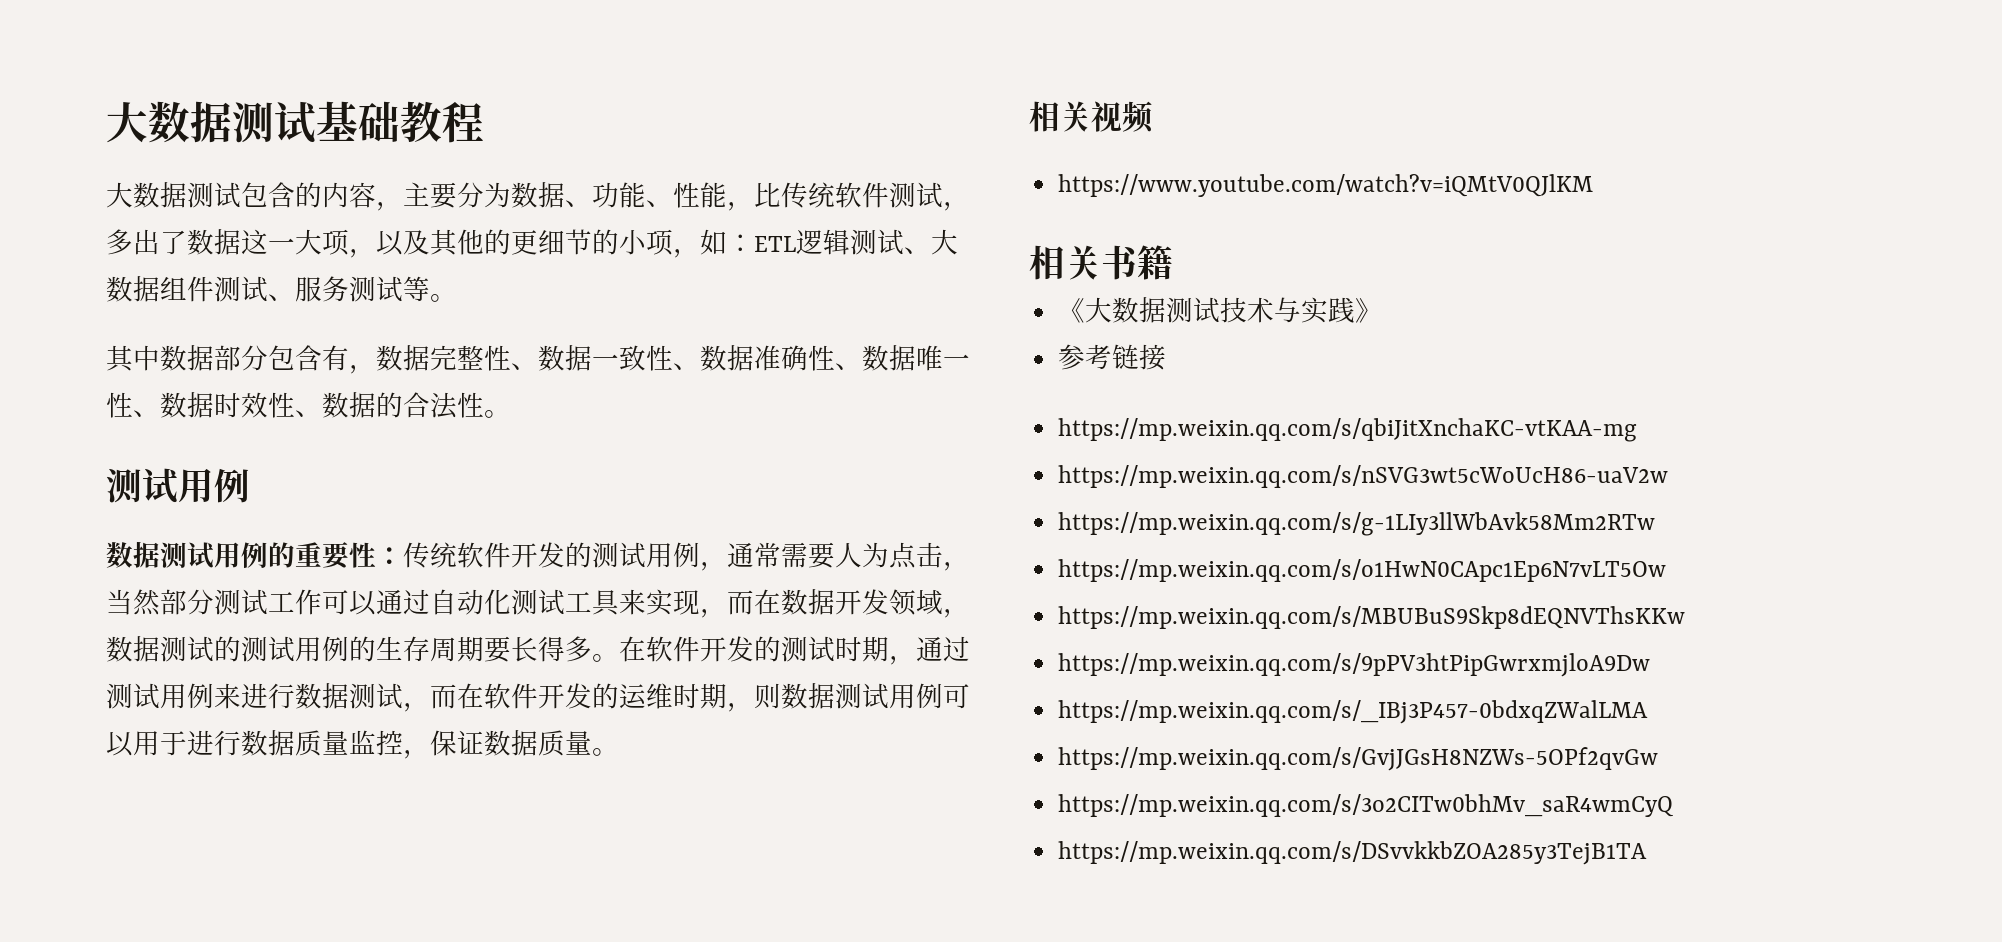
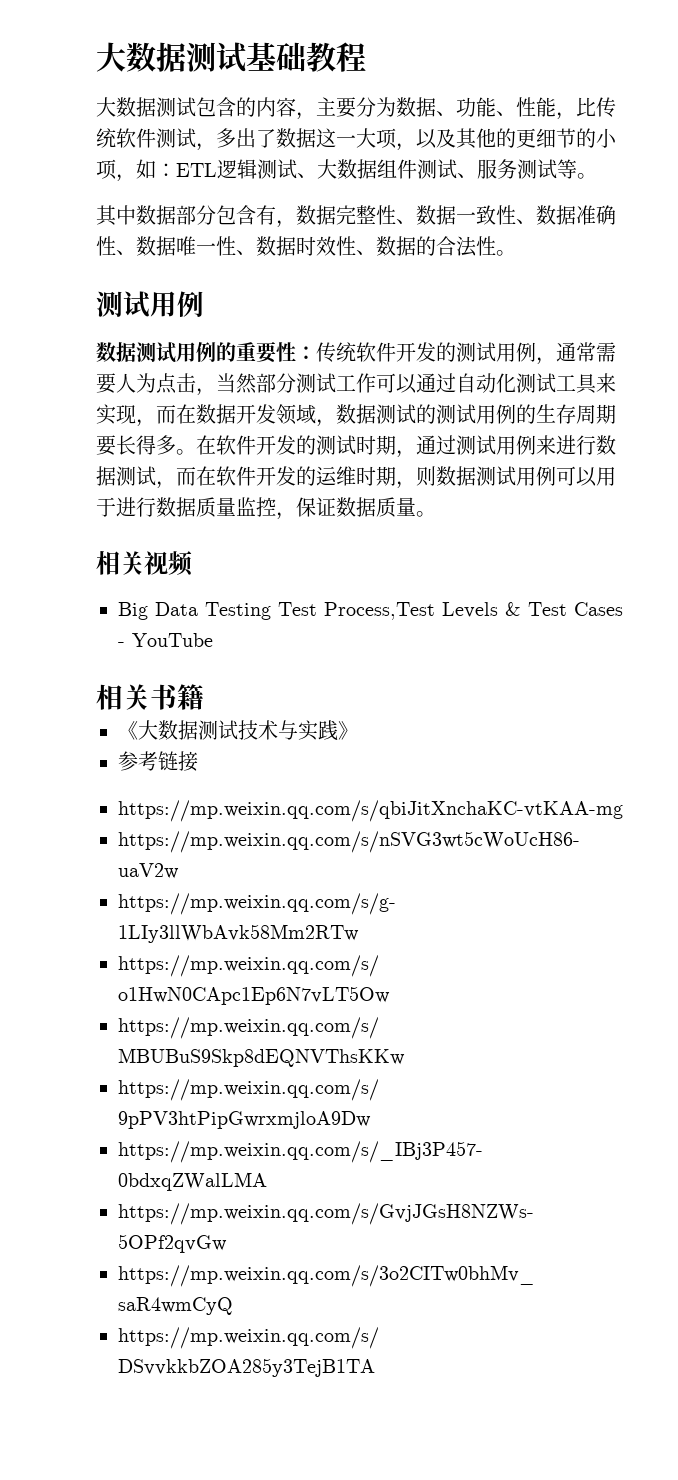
[1058,174,1594,197] https://www.youtube.com/watch?v=iQMtV0QJlKM -> [118,602,623,620] [118,633,213,647] Big Data Testing Test Process,Test Levels & Test Cases - YouTube

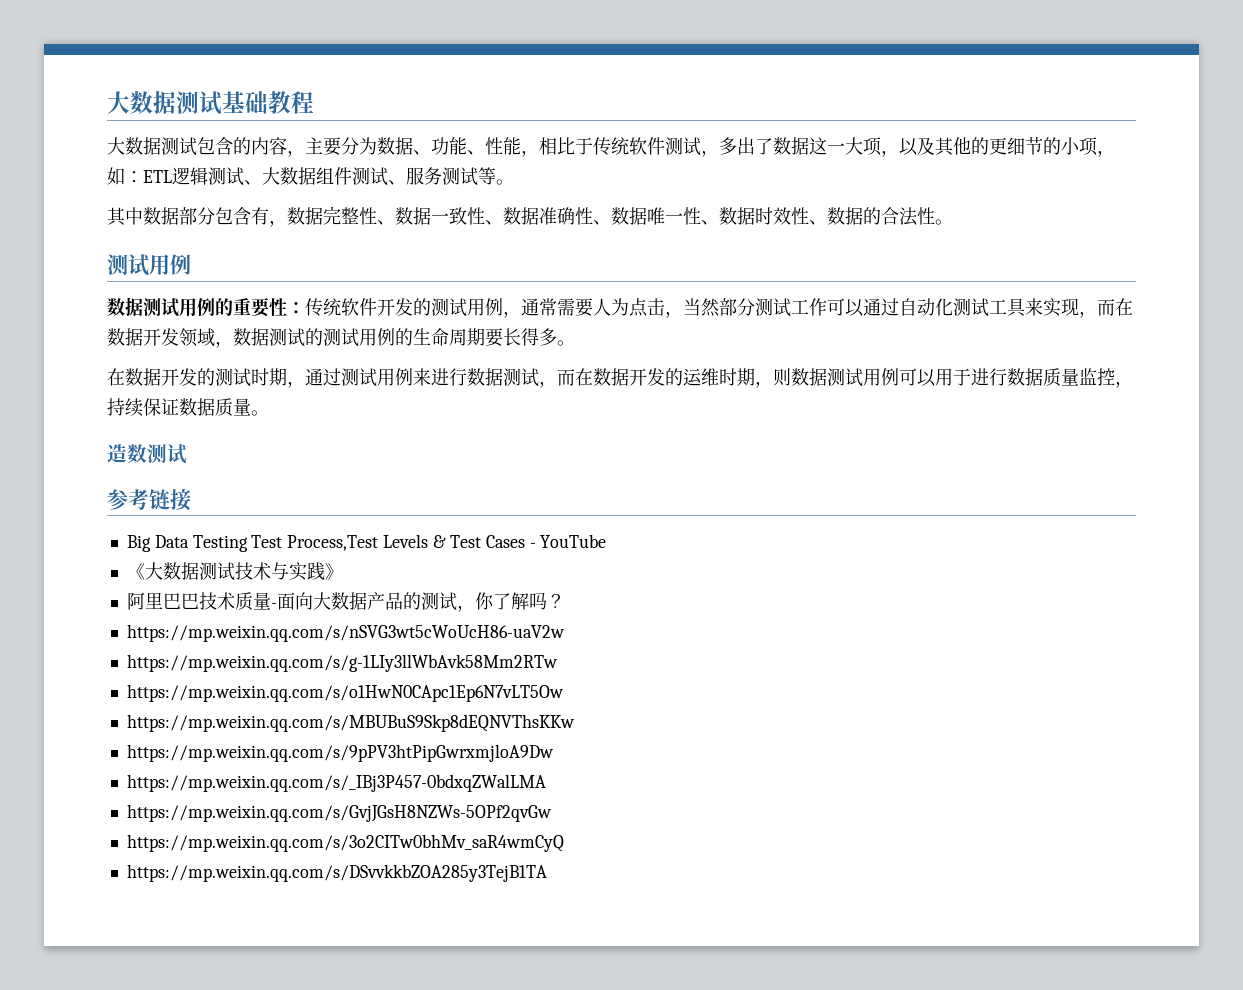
[576,97,596,117] 比 -> [539,137,593,155] 相比于
[556,404,576,424] 存 -> [431,328,449,346] 命
[196,435,256,455] 在软件 -> [107,368,161,386] // 在数据
[216,466,256,486] 软件 -> [593,368,629,386] 数据
(296, 516) none -> [107,398,143,417] 持续
[96,551,193,576] 相关视频 -> [107,444,187,464] [107,488,191,511] 造数测试 // 参考链接
[96,684,204,710] // 相关书籍 -> (607, 541) none
[118,751,198,772] [118,800,623,822] 参考链接 // https://mp.weixin.qq.com/s/qbiJitXnchaKC-vtKAA-mg -> [126,592,565,612] 阿里巴巴技术质量-面向大数据产品的测试，你了解吗？

